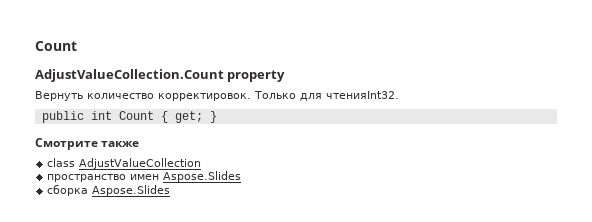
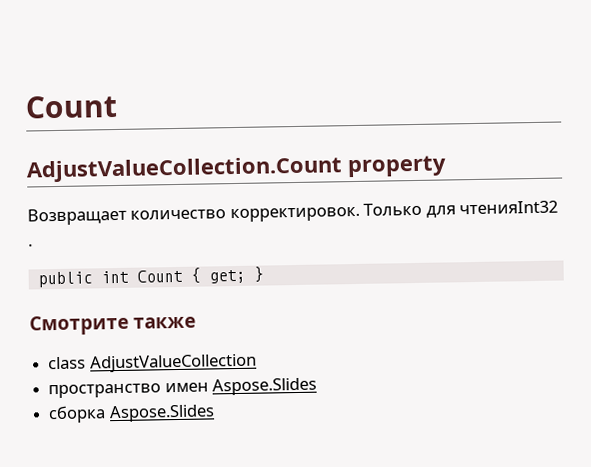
[35,91,83,101] Вернуть -> [27,207,127,226] Возвращает
[326,91,399,99] чтенияInt32. -> [459,200,559,215] [28,243,33,247] чтенияInt32 .

